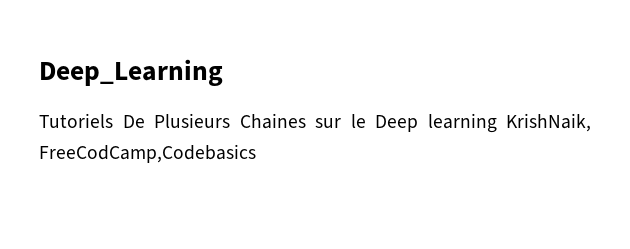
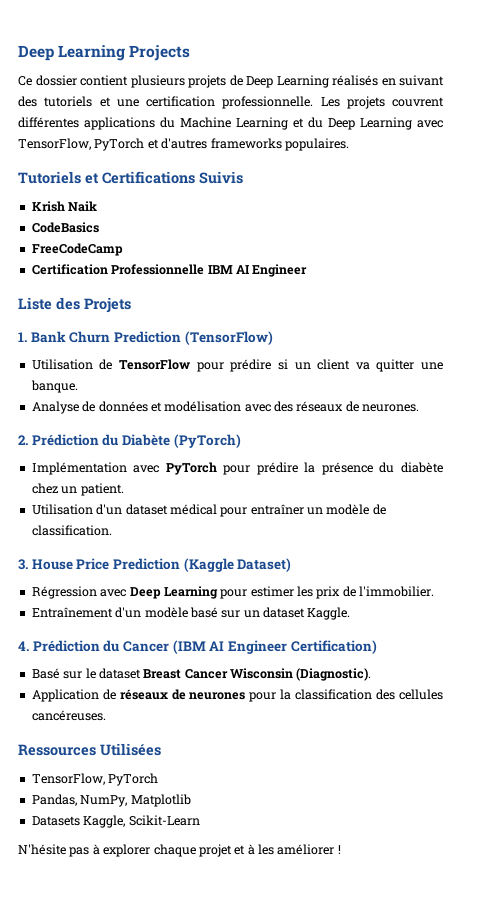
[39,59,223,86] [39,113,591,133] [39,144,256,163] Deep_Learning // Tutoriels De Plusieurs Chaines sur le Deep learning KrishNaik, FreeCodCamp,Codebasics -> [18,45,191,61] [18,75,444,88] [18,96,444,109] [18,117,443,130] [18,138,349,151] [18,171,243,184] [31,201,98,212] [31,222,99,233] [31,243,123,256] [31,264,308,277] [18,297,131,313] [18,331,273,345] [31,359,443,372] [30,380,78,393] [31,401,420,414] [18,434,241,448] [31,462,443,475] [31,483,124,496] [31,504,386,517] [31,525,112,536] [18,558,292,572] [31,586,435,599] [31,607,351,620] [18,640,377,654] [31,668,372,681] [31,689,444,702] [31,710,106,721] [18,743,161,756] [31,773,159,786] [31,794,191,807] [31,815,200,828] [18,844,341,857] Deep Learning Projects // Ce dossier contient plusieurs projets de Deep Learning réalisés en suivant des tutoriels et une certification professionnelle. Les projets couvrent différentes applications du Machine Learning et du Deep Learning avec TensorFlow, PyTorch et d'autres frameworks populaires. // Tutoriels et Certifications Suivis // Krish Naik // CodeBasics // FreeCodeCamp // Certification Professionnelle IBM AI Engineer // Liste des Projets // 1. Bank Churn Prediction (TensorFlow) // Utilisation de TensorFlow pour prédire si un client va quitter une banque. // Analyse de données et modélisation avec des réseaux de neurones. // 2. Prédiction du Diabète (PyTorch) // Implémentation avec PyTorch pour prédire la présence du diabète chez un patient. // Utilisation d'un dataset médical pour entraîner un modèle de classification. // 3. House Price Prediction (Kaggle Dataset) // Régression avec Deep Learning pour estimer les prix de l'immobilier. // Entraînement d'un modèle basé sur un dataset Kaggle. // 4. Prédiction du Cancer (IBM AI Engineer Certification) // Basé sur le dataset Breast Cancer Wisconsin (Diagnostic). // Application de réseaux de neurones pour la classification des cellules cancéreuses. // Ressources Utilisées // TensorFlow, PyTorch // Pandas, NumPy, Matplotlib // Datasets Kaggle, Scikit-Learn // N'hésite pas à explorer chaque projet et à les améliorer !

